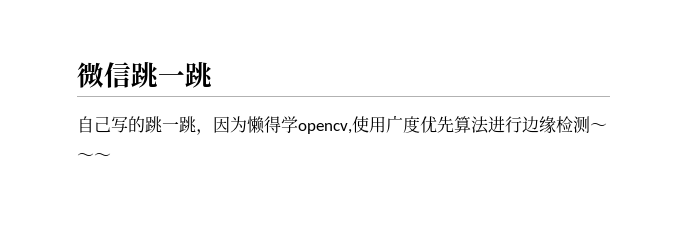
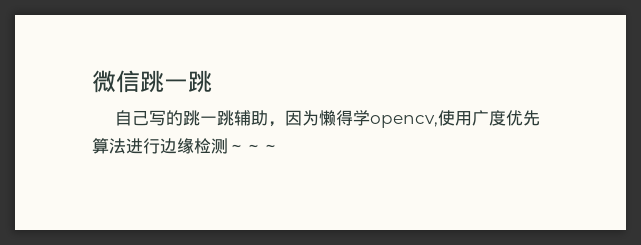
(196, 124) none -> [233,110,268,126] 辅助

